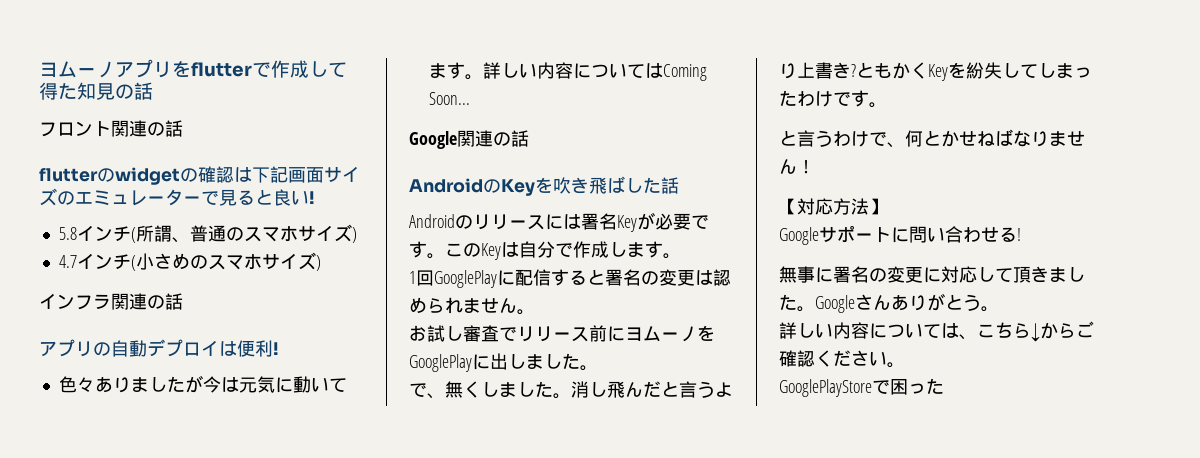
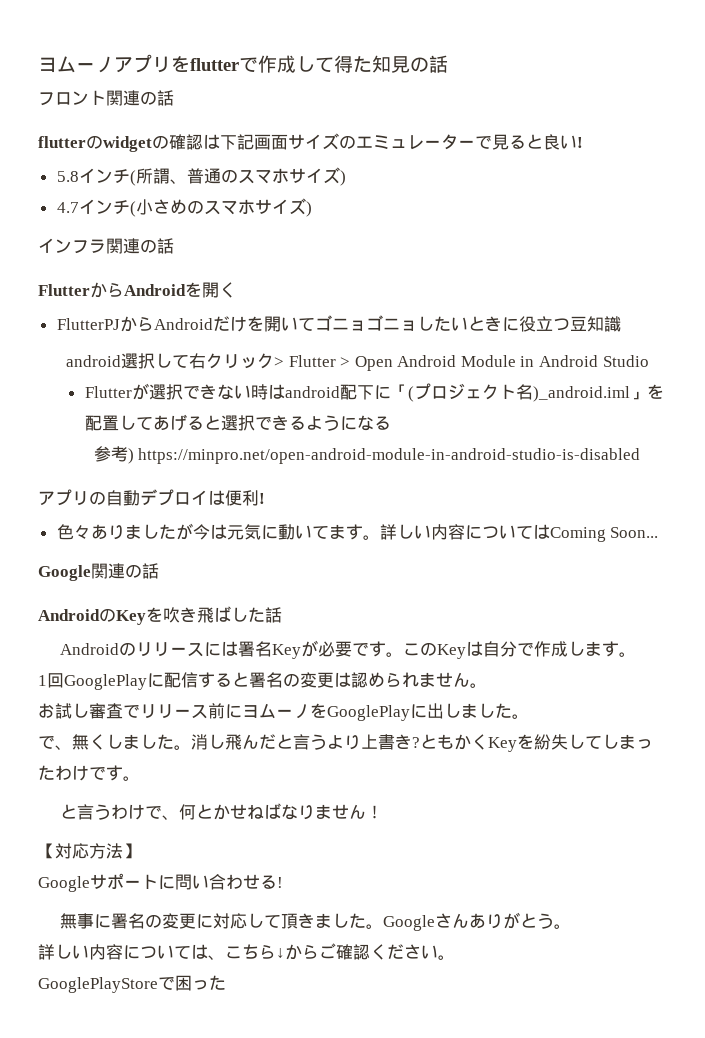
(183, 301) none -> [38,282,236,298] [56,315,621,332] [65,353,649,371] [84,383,664,402] [84,414,391,431] [93,446,641,464] // FlutterからAndroidを開く // FlutterPJからAndroidだけを開いてゴニョゴニョしたいときに役立つ豆知識 // android選択して右クリック> Flutter > Open Android Module in Android Studio // Flutterが選択できない時はandroid配下に「(プロジェクト名)_android.iml」を配置してあげると選択できるようになる // 参考) https://minpro.net/open-android-module-in-android-studio-is-disabled

